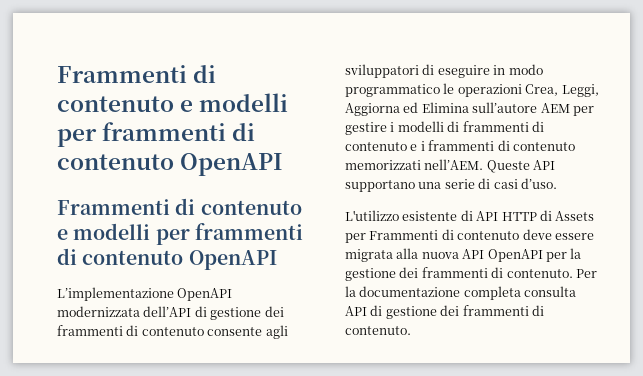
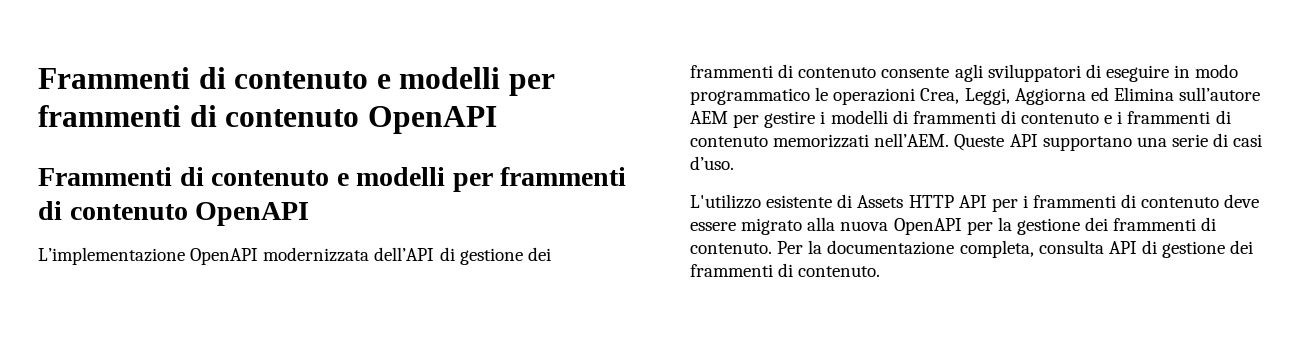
[476,210,595,221] [345,230,439,243] API HTTP di Assets per Frammenti -> [857,195,1117,212] Assets HTTP API per i frammenti
[345,249,393,262] migrata -> [741,218,803,235] migrato
[462,249,485,259] API -> (889, 226) none
[463,286,521,300] completa -> [959,240,1034,258] completa,

